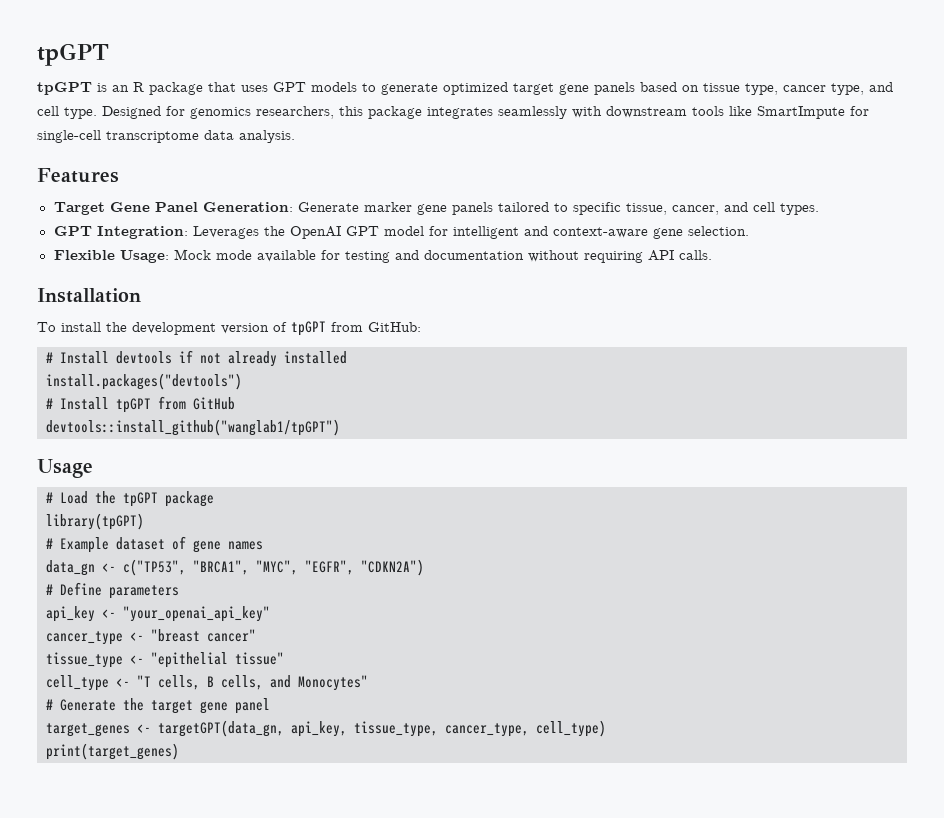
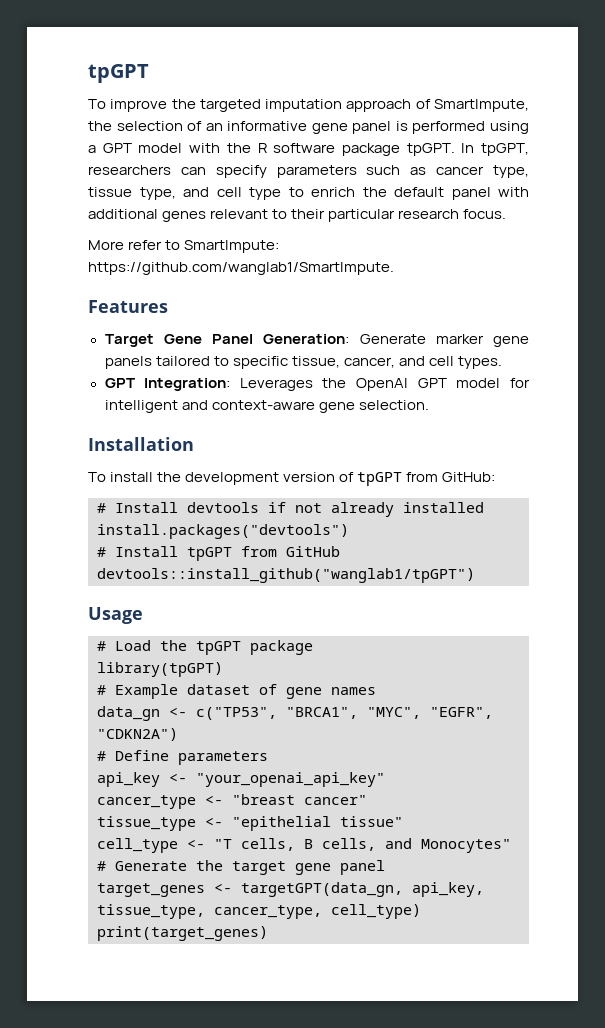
[37,82,893,95] [37,106,869,119] [37,130,295,143] tpGPT is an R package that uses GPT models to generate optimized target gene panels based on tissue type, cancer type, and cell type. Designed for genomics researchers, this package integrates seamlessly with downstream tools like SmartImpute for single-cell transcriptome data analysis. -> [88,99,529,112] [88,121,529,134] [88,143,529,156] [88,165,530,178] [88,187,529,200] [88,209,507,222] [88,240,280,253] [88,262,394,275] To improve the targeted imputation approach of SmartImpute, the selection of an informative gene panel is performed using a GPT model with the R software package tpGPT. In tpGPT, researchers can specify parameters such as cancer type, tissue type, and cell type to enrich the default panel with additional genes relevant to their particular research focus. // More refer to SmartImpute: https://github.com/wanglab1/SmartImpute.
[53,249,712,263] // Flexible Usage: Mock mode available for testing and documentation without requiring API calls. -> (429, 405) none

